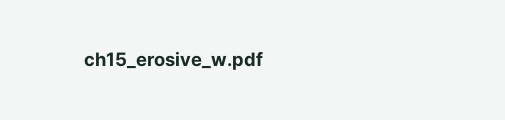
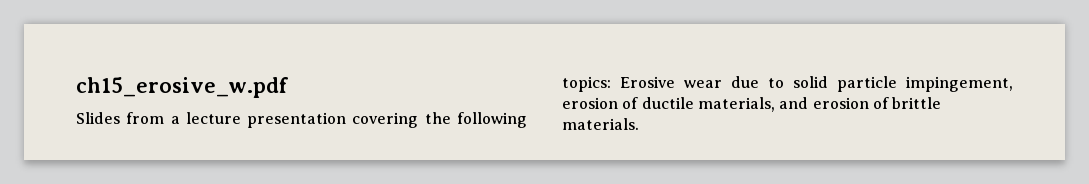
(263, 60) none -> [76,112,527,128] [562,76,1013,92] [562,97,942,112] [562,118,639,130] // Slides from a lecture presentation covering the following topics: Erosive wear due to solid particle impingement, erosion of ductile materials, and erosion of brittle materials.

